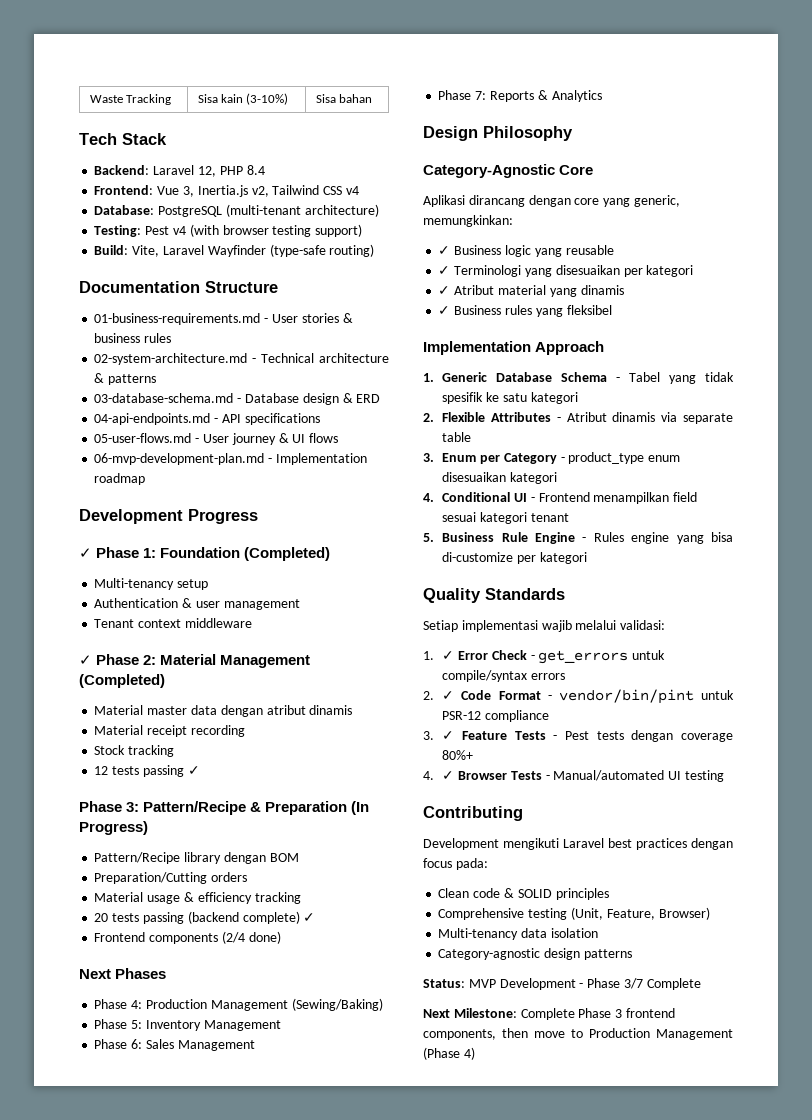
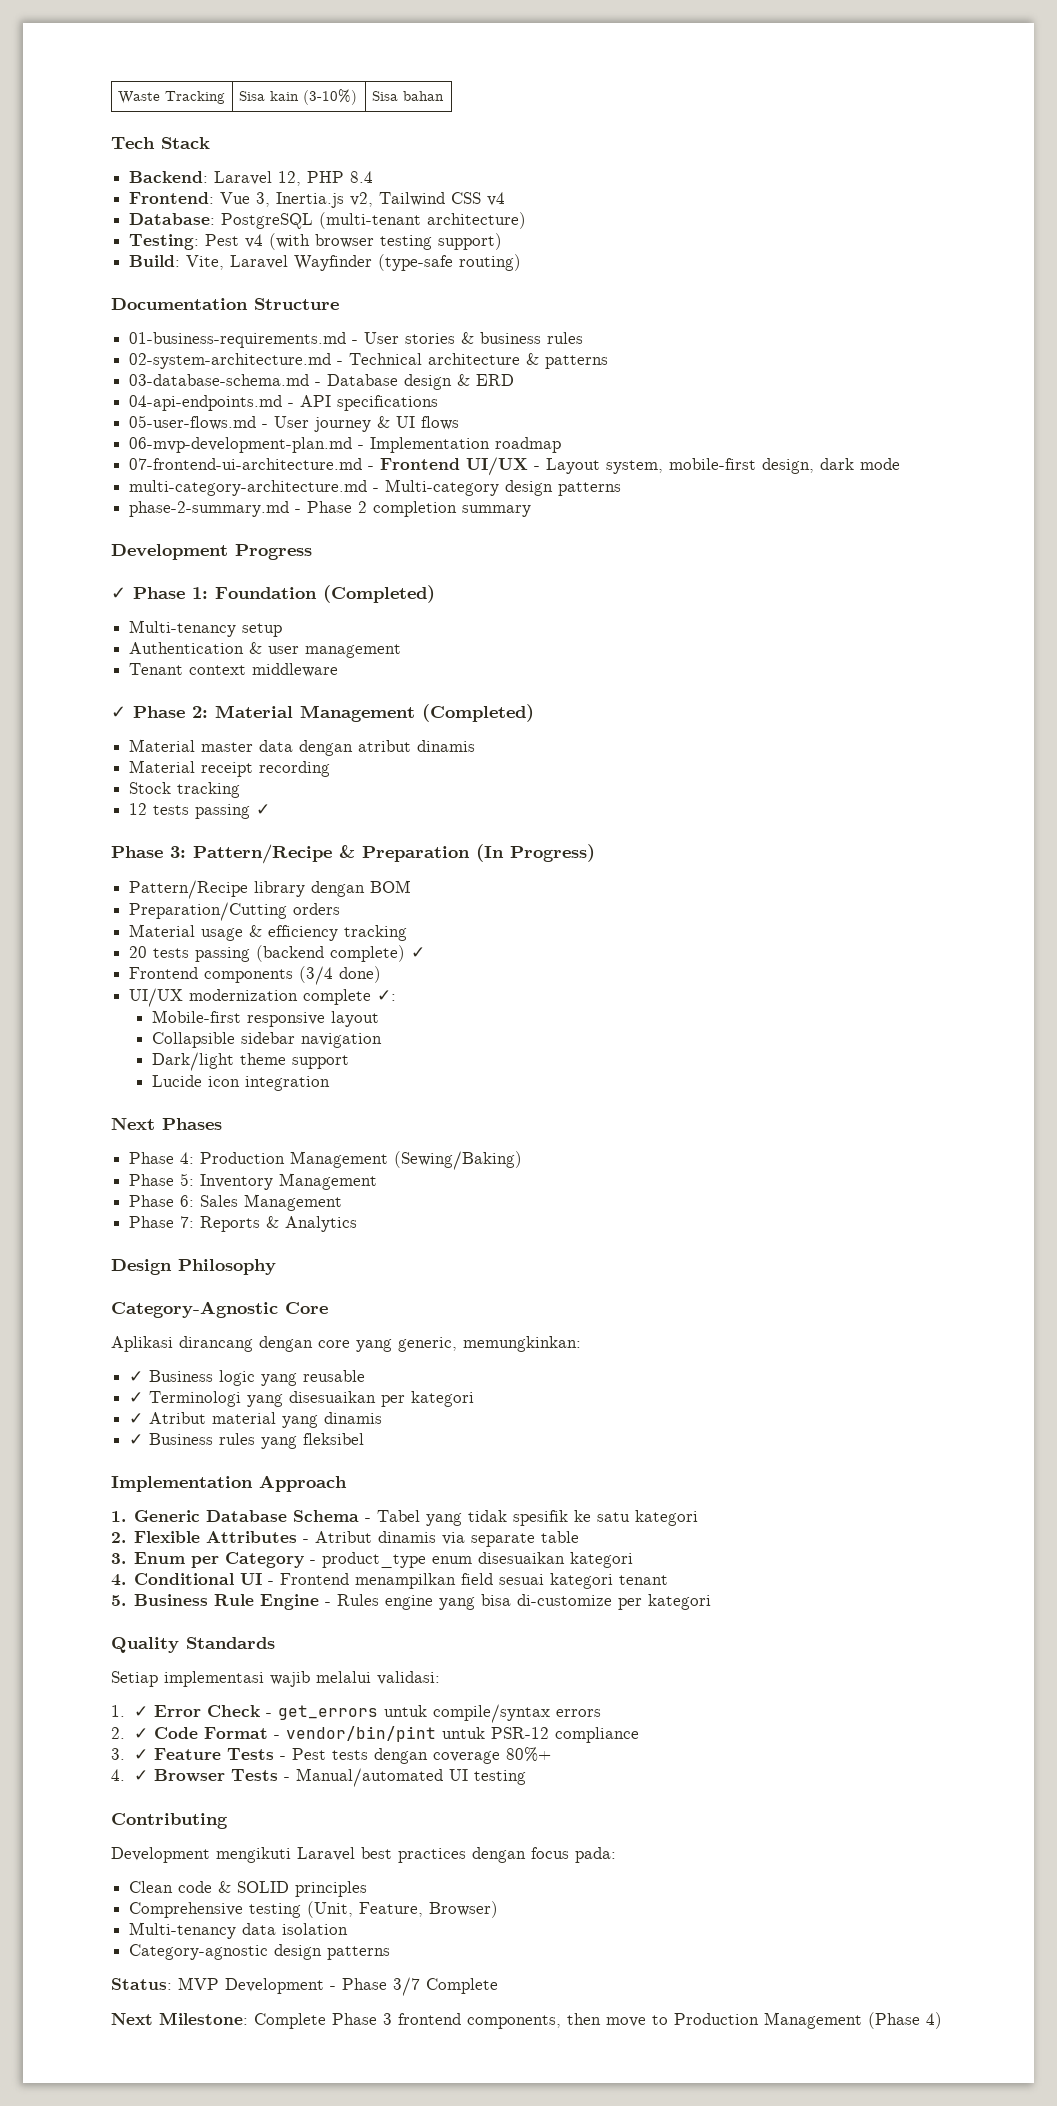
(146, 479) none -> [129,457,901,476] [129,479,622,496] [129,501,532,517] // 07-frontend-ui-architecture.md - Frontend UI/UX - Layout system, mobile-first design, dark mode // multi-category-architecture.md - Multi-category design patterns // phase-2-summary.md - Phase 2 completion summary
[221,931,245,944] (2/4 -> [299,966,334,985] (3/4
(281, 937) none -> [129,988,397,1007] [151,1010,379,1027] [151,1032,382,1048] [151,1052,349,1071] [151,1075,330,1091] // UI/UX modernization complete ✓: // Mobile-first responsive layout // Collapsible sidebar navigation // Dark/light theme support // Lucide icon integration

